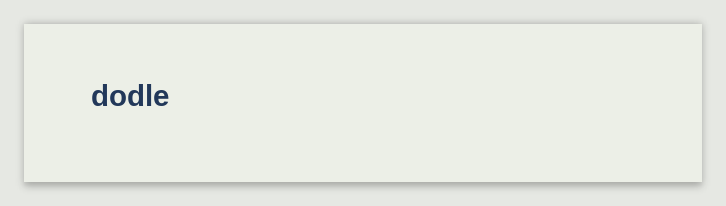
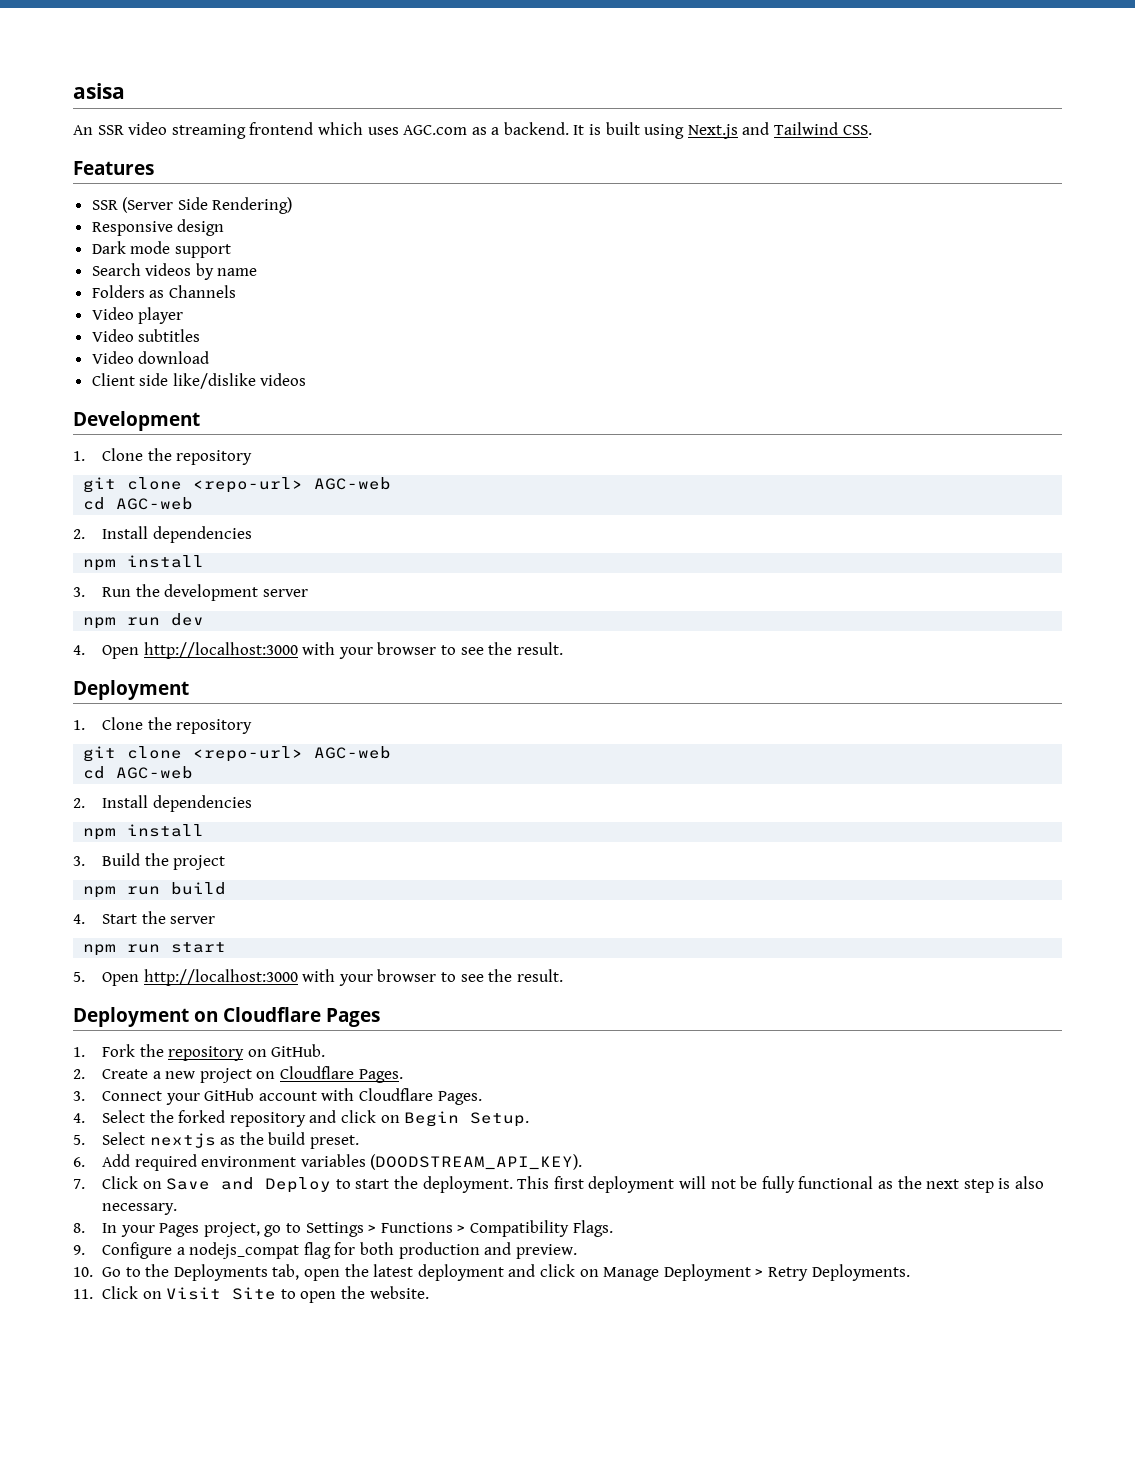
[91,84,169,106] dodle -> [73,83,125,99] [73,122,872,139] [73,161,154,175] [91,197,293,214] [91,219,225,236] [91,241,231,258] [91,263,258,280] [91,285,236,298] [91,307,184,324] [91,329,201,342] [91,351,210,364] [91,373,307,389] [73,411,200,431] [73,448,253,465] [83,477,392,493] [83,497,194,510] [73,526,252,543] [83,555,205,571] [73,584,308,601] [83,613,205,629] [73,642,563,659] [73,680,189,700] [73,717,253,734] [83,746,392,762] [83,766,194,779] [73,795,252,812] [83,824,205,840] [73,853,226,870] [83,882,227,898] [73,911,216,924] [83,942,227,956] [73,969,563,986] [73,1007,380,1027] [73,1044,326,1061] [73,1066,403,1083] [73,1088,482,1105] [73,1110,530,1127] [73,1132,360,1149] [73,1154,583,1171] [73,1176,1044,1193] [102,1203,178,1215] [73,1220,613,1237] [73,1242,577,1259] [73,1264,910,1281] [73,1286,429,1303] asisa // An SSR video streaming frontend which uses AGC.com as a backend. It is built using Next.js and Tailwind CSS. // Features // SSR (Server Side Rendering) // Responsive design // Dark mode support // Search videos by name // Folders as Channels // Video player // Video subtitles // Video download // Client side like/dislike videos // Development // 1. Clone the repository // git clone <repo-url> AGC-web // cd AGC-web // 2. Install dependencies // npm install // 3. Run the development server // npm run dev // 4. Open http://localhost:3000 with your browser to see the result. // Deployment // 1. Clone the repository // git clone <repo-url> AGC-web // cd AGC-web // 2. Install dependencies // npm install // 3. Build the project // npm run build // 4. Start the server // npm run start // 5. Open http://localhost:3000 with your browser to see the result. // Deployment on Cloudflare Pages // 1. Fork the repository on GitHub. // 2. Create a new project on Cloudflare Pages. // 3. Connect your GitHub account with Cloudflare Pages. // 4. Select the forked repository and click on Begin Setup. // 5. Select nextjs as the build preset. // 6. Add required environment variables (DOODSTREAM_API_KEY). // 7. Click on Save and Deploy to start the deployment. This first deployment will not be fully functional as the next step is also necessary. // 8. In your Pages project, go to Settings > Functions > Compatibility Flags. // 9. Configure a nodejs_compat flag for both production and preview. // 10. Go to the Deployments tab, open the latest deployment and click on Manage Deployment > Retry Deployments. // 11. Click on Visit Site to open the website.

